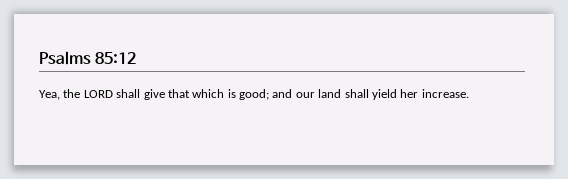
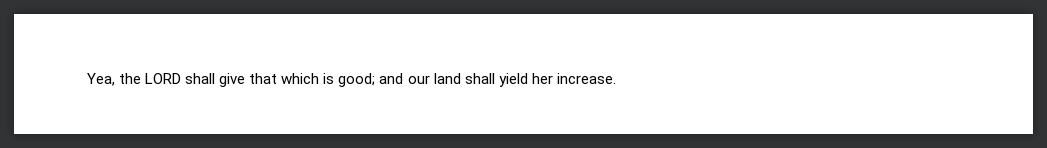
[39,51,137,65] Psalms 85:12 // -> (87, 79) none

